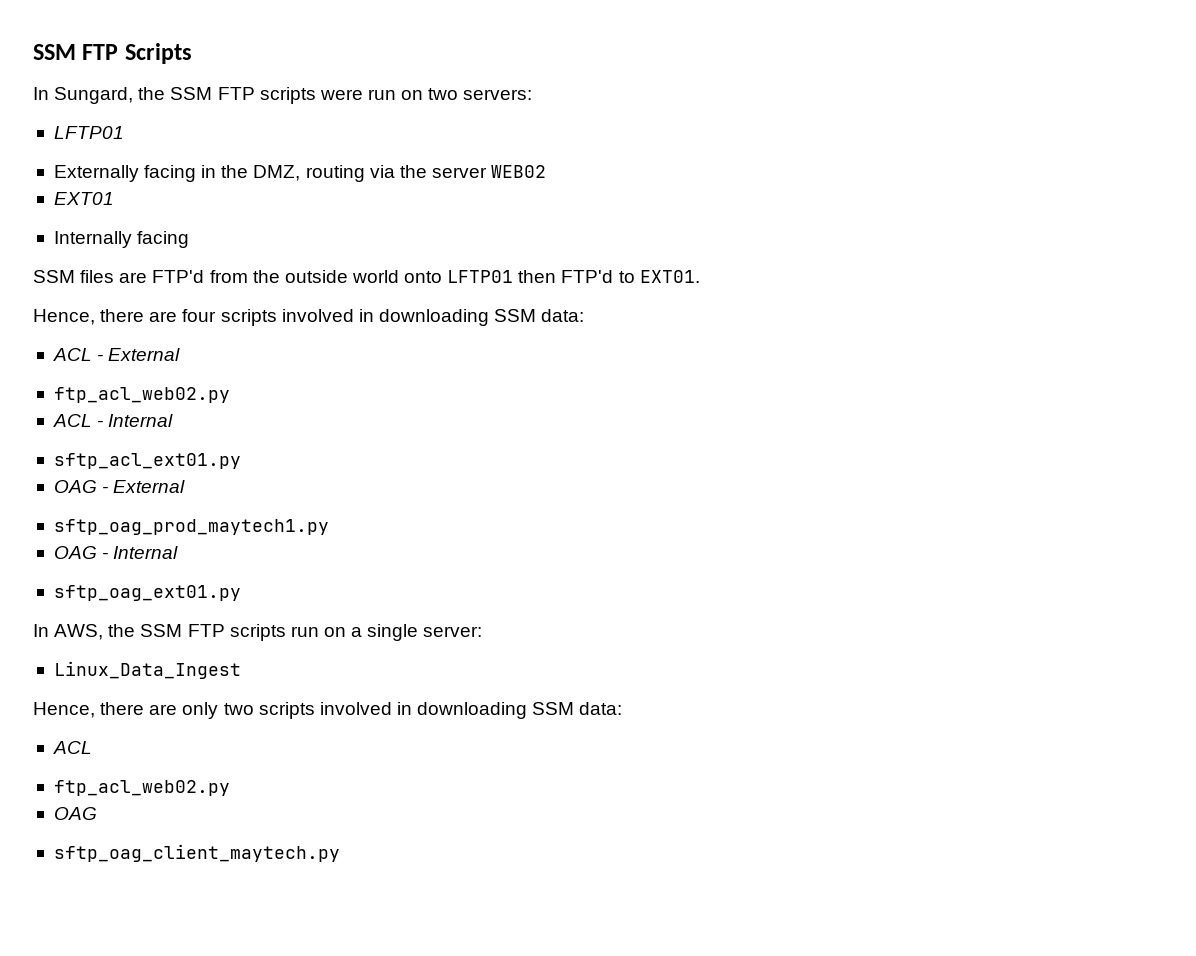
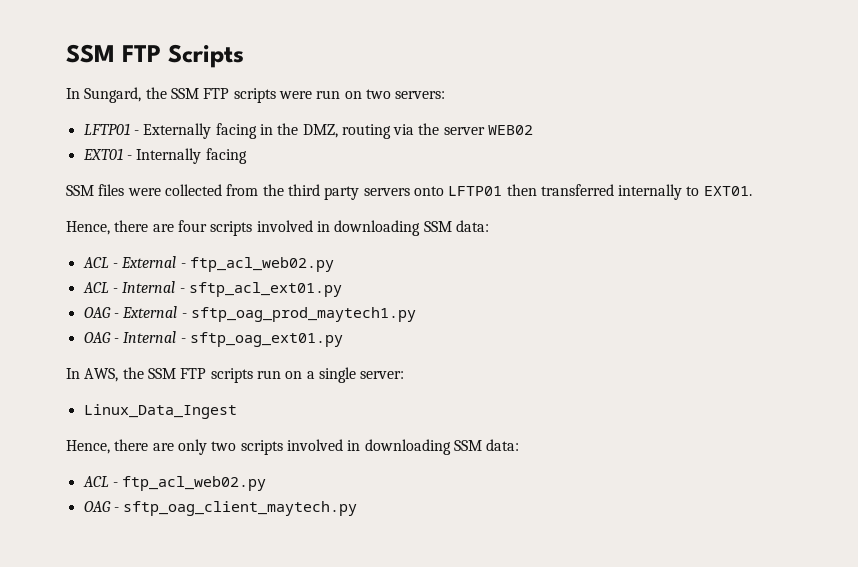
(124, 132) // -> [133,130,139,135] -
(114, 198) // -> [126,155,132,160] -
[119,270,399,283] are FTP'd from the outside world -> [127,184,410,200] were collected from the third party servers
[561,270,614,283] FTP'd -> [540,184,683,200] transferred internally
(181, 354) // -> [180,263,186,268] -
(174, 420) // -> [179,288,185,293] -
(186, 486) // -> [181,313,187,318] -
(179, 552) // -> [180,338,186,343] -
(92, 747) // -> [112,482,118,487] -
(97, 813) // -> [113,507,119,512] -

